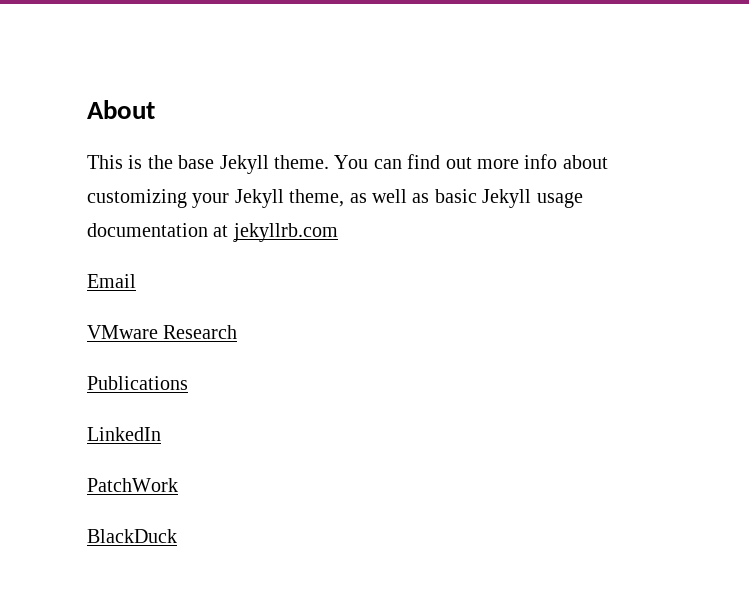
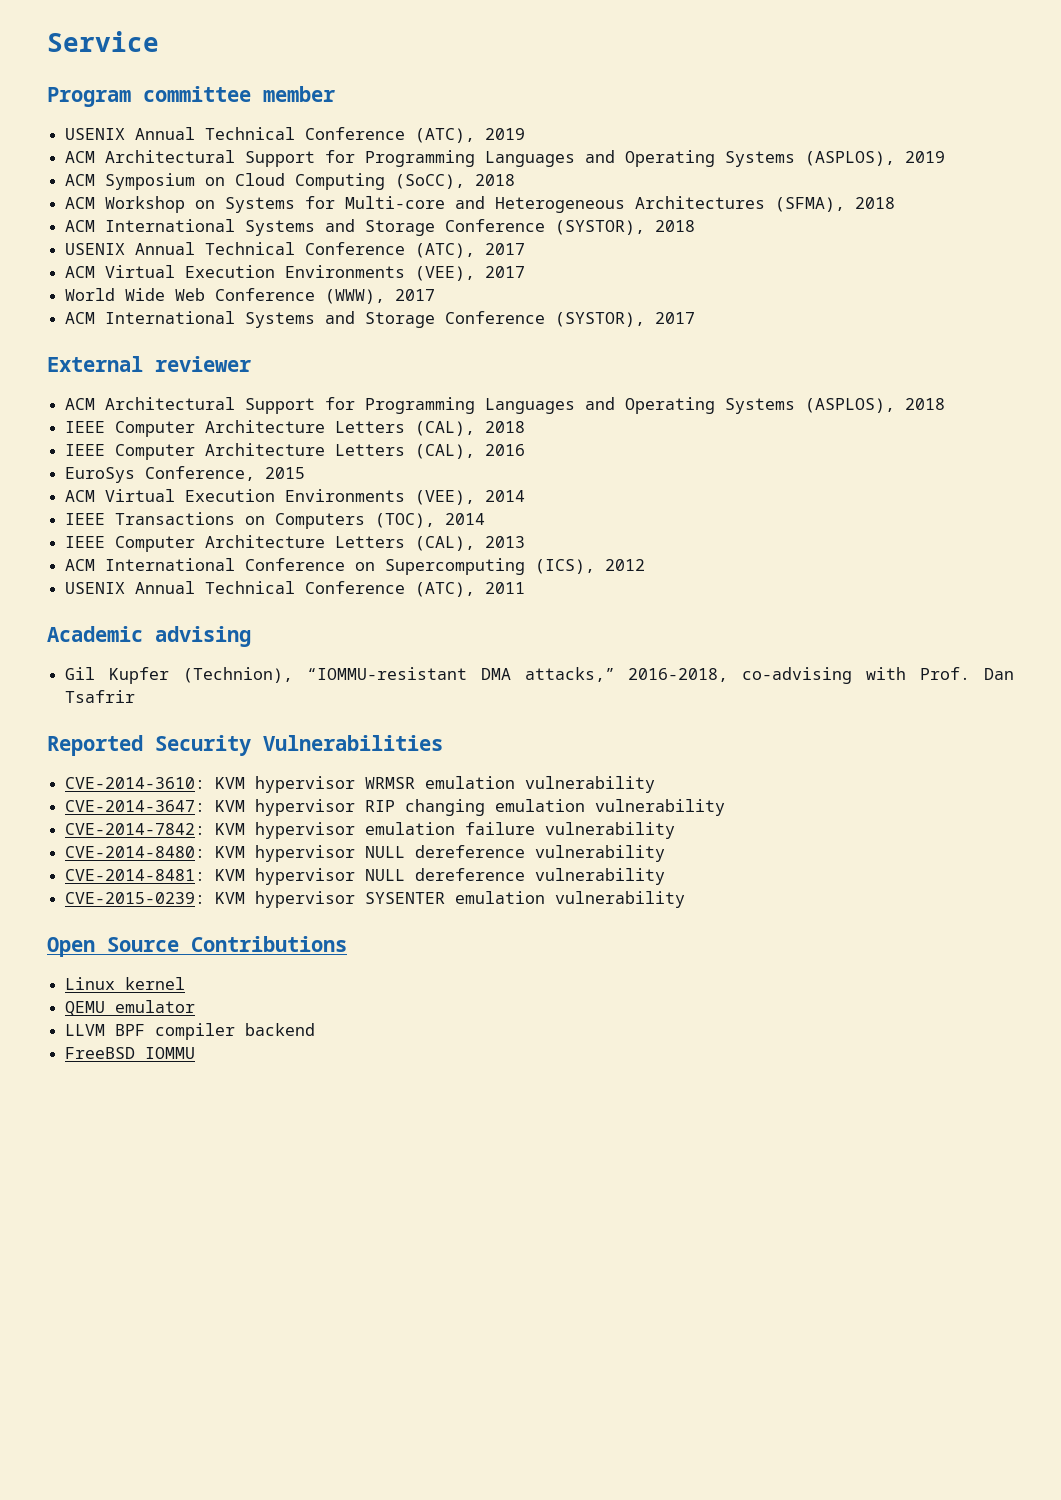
[87,100,155,119] [87,154,608,174] [87,189,583,208] [87,223,338,242] [87,274,136,288] [87,325,238,339] [87,376,188,390] [87,427,161,441] [87,478,178,492] [87,529,177,543] About // This is the base Jekyll theme. You can find out more info about customizing your Jekyll theme, as well as basic Jekyll usage documentation at jekyllrb.com // Email // VMware Research // Publications // LinkedIn // PatchWork // BlackDuck -> [47,31,159,52] [47,86,335,107] [65,127,526,143] [65,150,946,167] [65,173,516,190] [65,196,896,213] [65,219,696,236] [65,242,526,258] [65,265,526,281] [65,288,436,304] [65,311,696,328] [47,356,251,372] [65,397,946,414] [65,420,526,437] [65,443,526,460] [65,466,306,483] [65,489,526,505] [65,512,486,529] [65,535,526,552] [65,558,646,575] [65,581,526,597] [47,626,251,647] [65,667,1014,684] [65,690,136,703] [47,735,443,756] [65,776,656,793] [65,799,726,816] [65,822,676,839] [65,845,666,862] [65,868,666,885] [65,891,686,908] [47,936,347,957] [65,977,186,990] [65,1000,196,1016] [65,1023,316,1040] [65,1047,196,1059] Service // Program committee member // USENIX Annual Technical Conference (ATC), 2019 // ACM Architectural Support for Programming Languages and Operating Systems (ASPLOS), 2019 // ACM Symposium on Cloud Computing (SoCC), 2018 // ACM Workshop on Systems for Multi-core and Heterogeneous Architectures (SFMA), 2018 // ACM International Systems and Storage Conference (SYSTOR), 2018 // USENIX Annual Technical Conference (ATC), 2017 // ACM Virtual Execution Environments (VEE), 2017 // World Wide Web Conference (WWW), 2017 // ACM International Systems and Storage Conference (SYSTOR), 2017 // External reviewer // ACM Architectural Support for Programming Languages and Operating Systems (ASPLOS), 2018 // IEEE Computer Architecture Letters (CAL), 2018 // IEEE Computer Architecture Letters (CAL), 2016 // EuroSys Conference, 2015 // ACM Virtual Execution Environments (VEE), 2014 // IEEE Transactions on Computers (TOC), 2014 // IEEE Computer Architecture Letters (CAL), 2013 // ACM International Conference on Supercomputing (ICS), 2012 // USENIX Annual Technical Conference (ATC), 2011 // Academic advising // Gil Kupfer (Technion), “IOMMU-resistant DMA attacks,” 2016-2018, co-advising with Prof. Dan Tsafrir // Reported Security Vulnerabilities // CVE-2014-3610: KVM hypervisor WRMSR emulation vulnerability // CVE-2014-3647: KVM hypervisor RIP changing emulation vulnerability // CVE-2014-7842: KVM hypervisor emulation failure vulnerability // CVE-2014-8480: KVM hypervisor NULL dereference vulnerability // CVE-2014-8481: KVM hypervisor NULL dereference vulnerability // CVE-2015-0239: KVM hypervisor SYSENTER emulation vulnerability // Open Source Contributions // Linux kernel // QEMU emulator // LLVM BPF compiler backend // FreeBSD IOMMU

